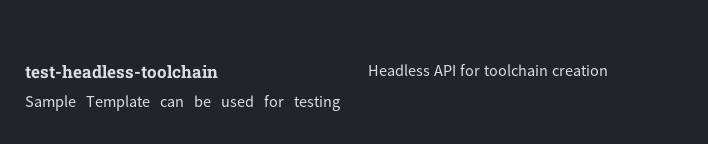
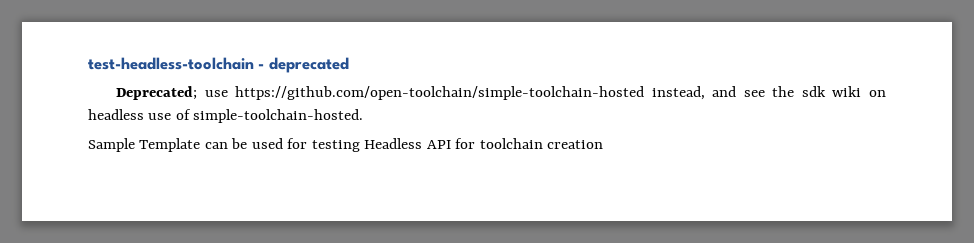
(218, 72) none -> [258,57,349,73] [116,86,886,100] [88,109,364,123] - deprecated // Deprecated; use https://github.com/open-toolchain/simple-toolchain-hosted instead, and see the sdk wiki on headless use of simple-toolchain-hosted.

